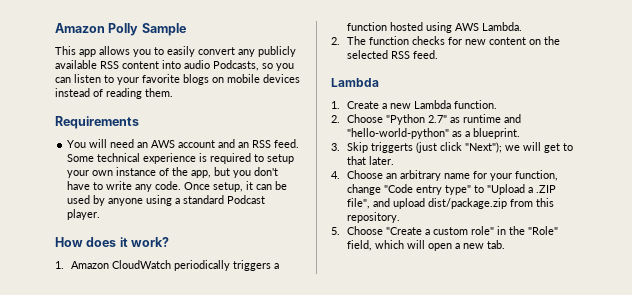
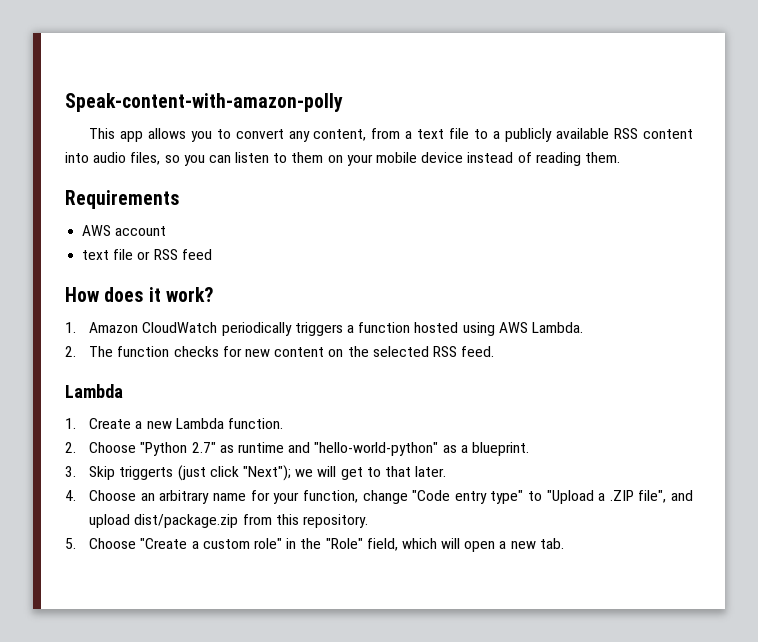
[55,23,186,36] Amazon Polly Sample -> [65,93,343,112] Speak-content-with-amazon-polly
[167,46,195,57] easily -> (231, 134) none
(255, 53) none -> [313,128,501,141] content, from a text file to a
[213,60,259,71] Podcasts, -> [130,152,161,165] files,
[117,74,300,85] your favorite blogs on mobile devices -> [291,152,464,166] them on your mobile device
[67,139,300,148] [67,153,295,164] [67,167,279,178] [67,181,288,192] [67,195,266,206] [67,209,101,220] You will need an AWS account and an RSS feed. Some technical experience is required to setup your own instance of the app, but you don't have to write any code. Once setup, it can be used by anyone using a standard Podcast player. -> [82,225,167,236] [82,249,212,260] AWS account // text file or RSS feed

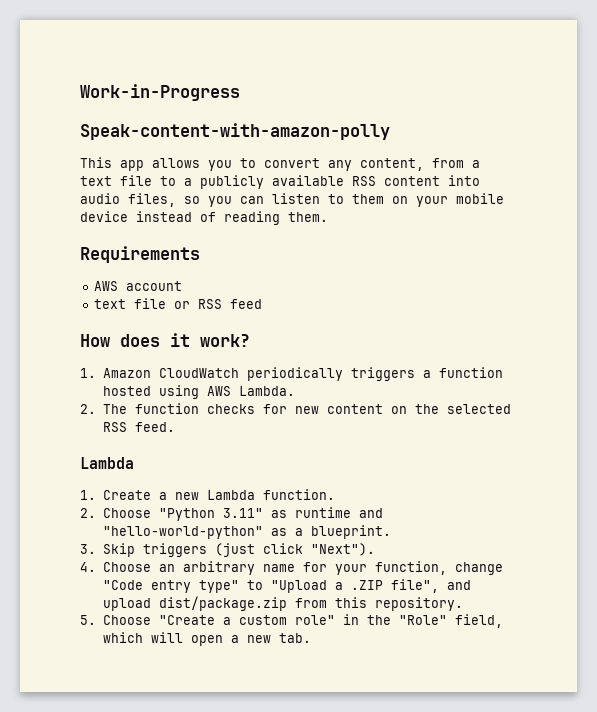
(65, 102) none -> [80,84,240,101] Work-in-Progress //
[191,442,216,453] 2.7" -> [222,508,263,518] 3.11"
[119,466,174,480] triggerts -> [142,543,207,557] triggers
[242,465,447,481] "Next"); we will get to that later. -> [310,543,375,556] "Next").

